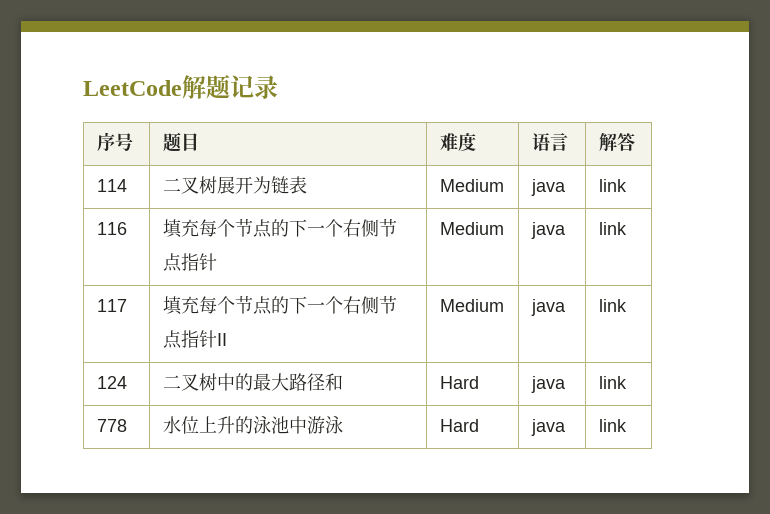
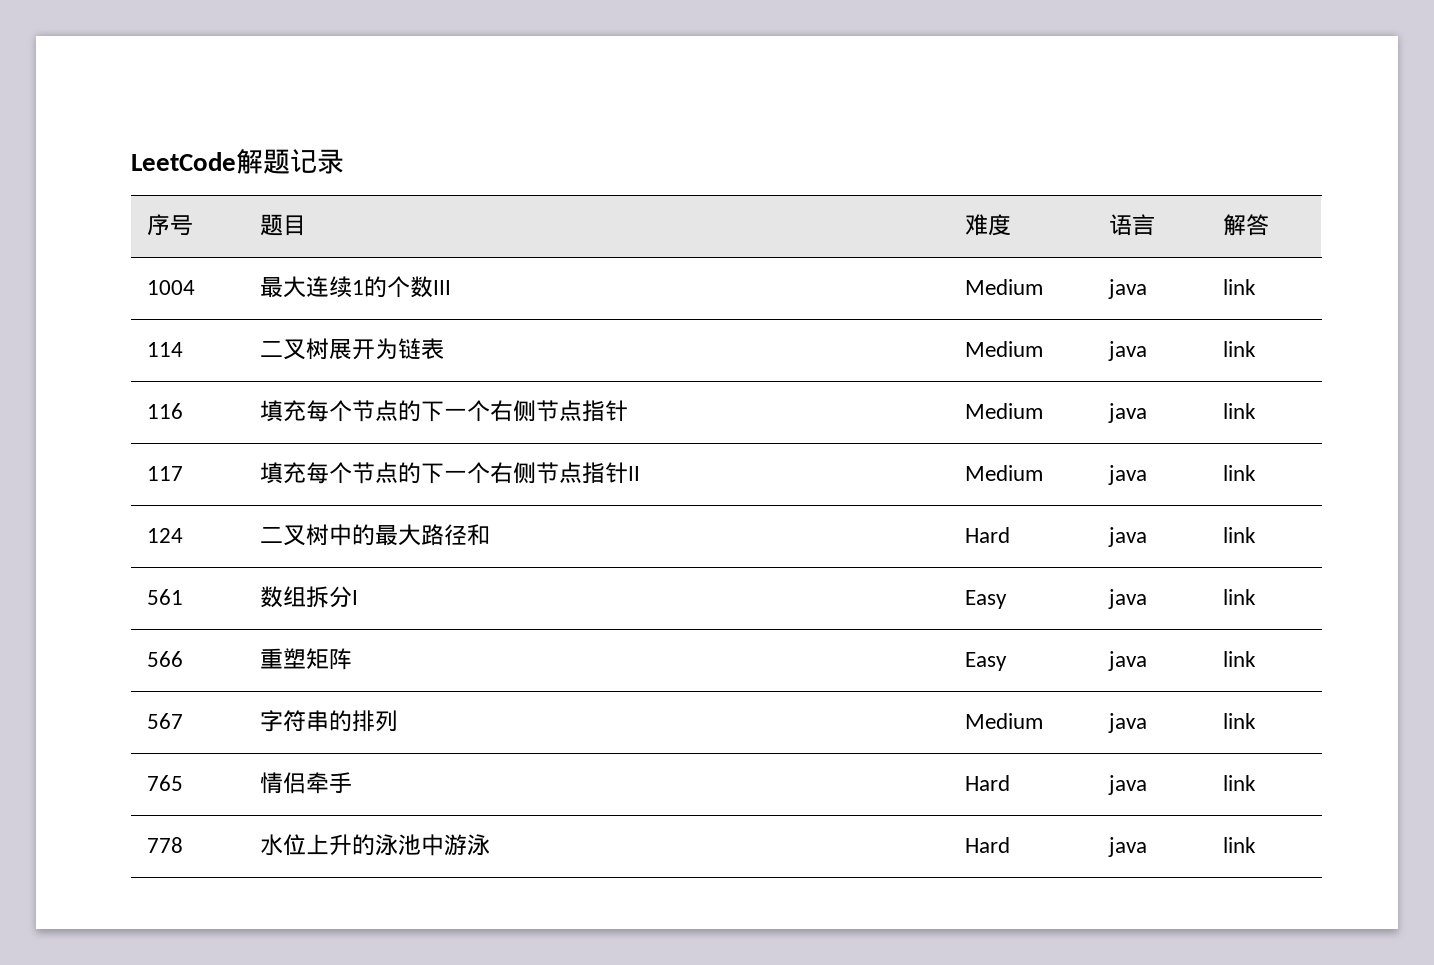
(635, 142) none -> [147,280,196,295] [260,276,452,298] [965,279,1044,295] [1108,279,1148,299] [1223,279,1257,295] // 1004 | 最大连续1的个数III | Medium | java | link
(627, 382) none -> [147,589,184,605] [260,586,359,608] [965,590,1008,609] [1108,589,1148,609] [1223,589,1257,605] [147,651,184,667] [260,648,353,670] [965,652,1008,671] [1108,651,1148,671] [1223,651,1257,667] [147,713,184,729] [260,710,399,732] [965,713,1044,729] [1108,713,1148,733] [1223,713,1257,729] [147,775,184,791] [260,772,353,794] [965,775,1011,791] [1108,775,1148,795] [1223,775,1257,791] // 561 | 数组拆分I | Easy | java | link // 566 | 重塑矩阵 | Easy | java | link // 567 | 字符串的排列 | Medium | java | link // 765 | 情侣牵手 | Hard | java | link

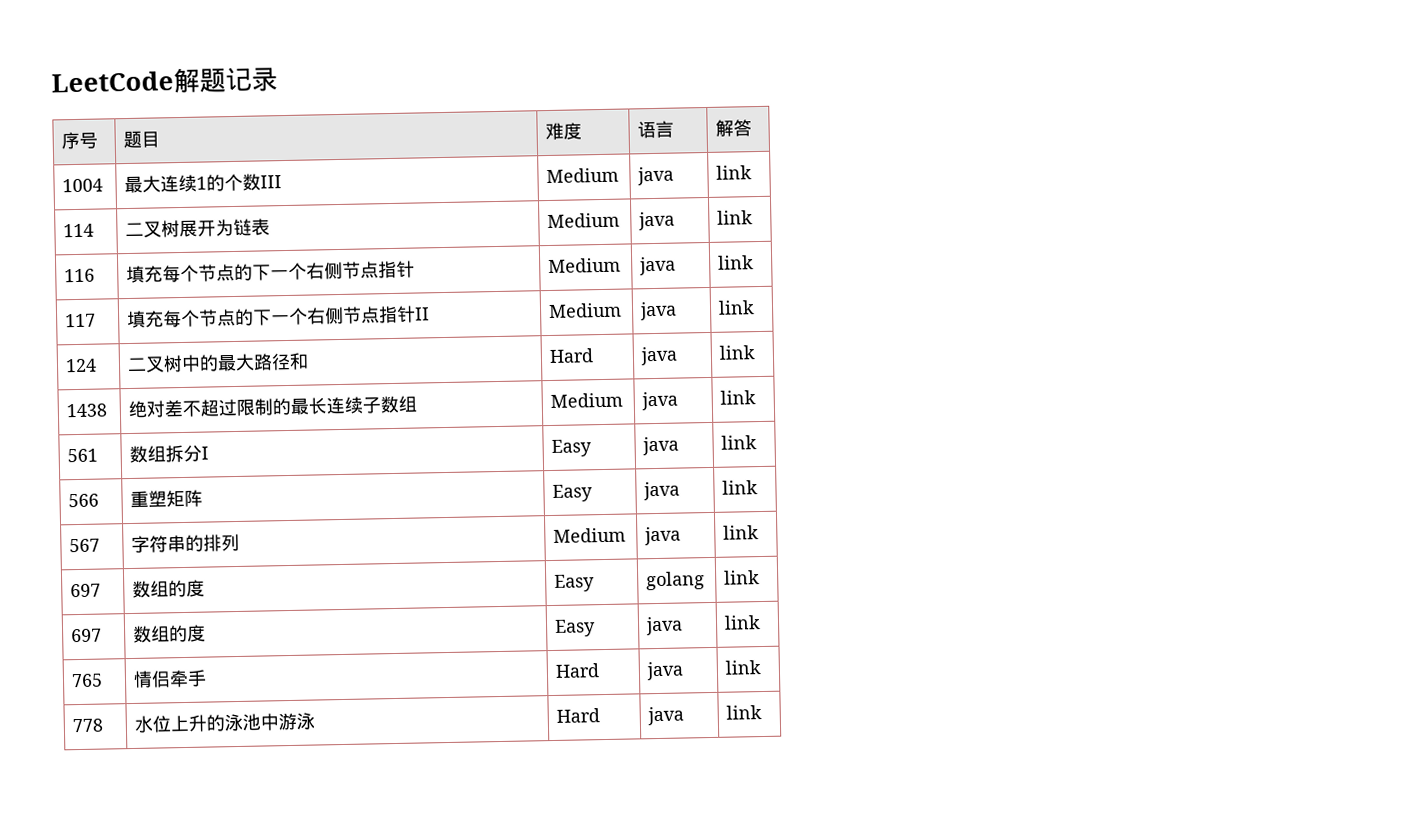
(1257, 535) none -> [66,403,108,418] [128,395,418,419] [550,392,624,408] [641,391,679,411] [720,390,757,405] // 1438 | 绝对差不超过限制的最长连续子数组 | Medium | java | link
(1257, 721) none -> [70,583,102,598] [132,579,206,598] [554,574,596,592] [646,571,706,591] [724,570,761,585] [71,628,103,643] [132,624,207,643] [554,619,597,637] [645,616,684,636] [724,615,762,630] // 697 | 数组的度 | Easy | golang | link // 697 | 数组的度 | Easy | java | link

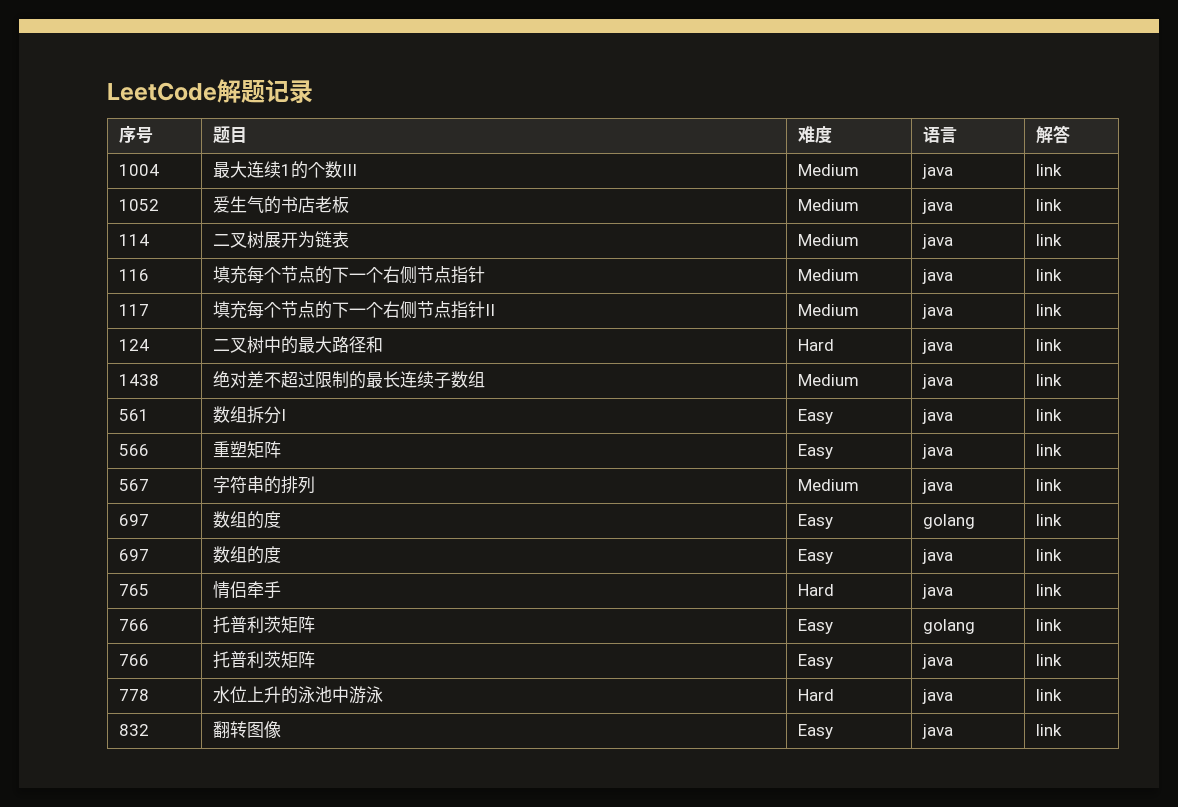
(753, 172) none -> [119,199,160,211] [213,196,350,214] [798,199,860,211] [922,199,954,214] [1036,199,1063,211] // 1052 | 爱生气的书店老板 | Medium | java | link
(763, 667) none -> [119,619,150,631] [213,616,316,633] [798,619,834,634] [923,619,976,634] [1036,619,1063,631] [119,654,150,666] [213,651,316,668] [798,654,834,669] [922,654,954,669] [1036,654,1063,666] // 766 | 托普利茨矩阵 | Easy | golang | link // 766 | 托普利茨矩阵 | Easy | java | link
(763, 712) none -> [119,724,150,736] [213,721,282,738] [798,724,834,739] [922,724,954,739] [1036,724,1063,736] // 832 | 翻转图像 | Easy | java | link

